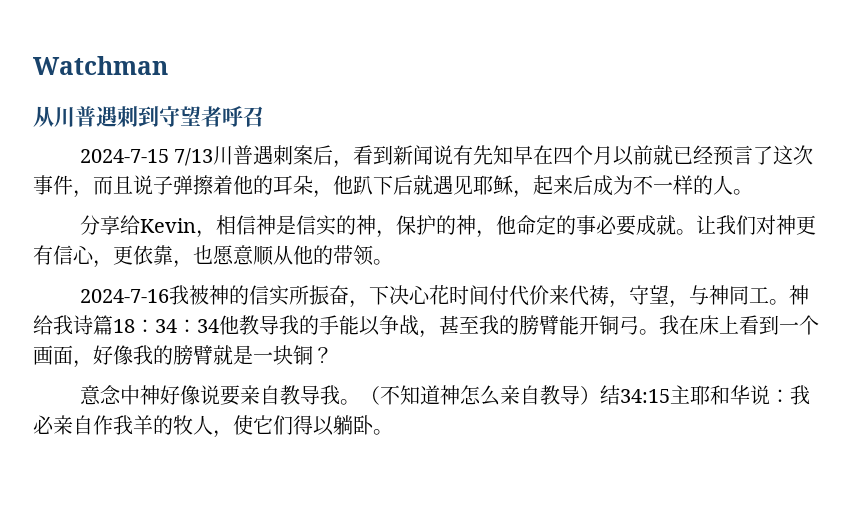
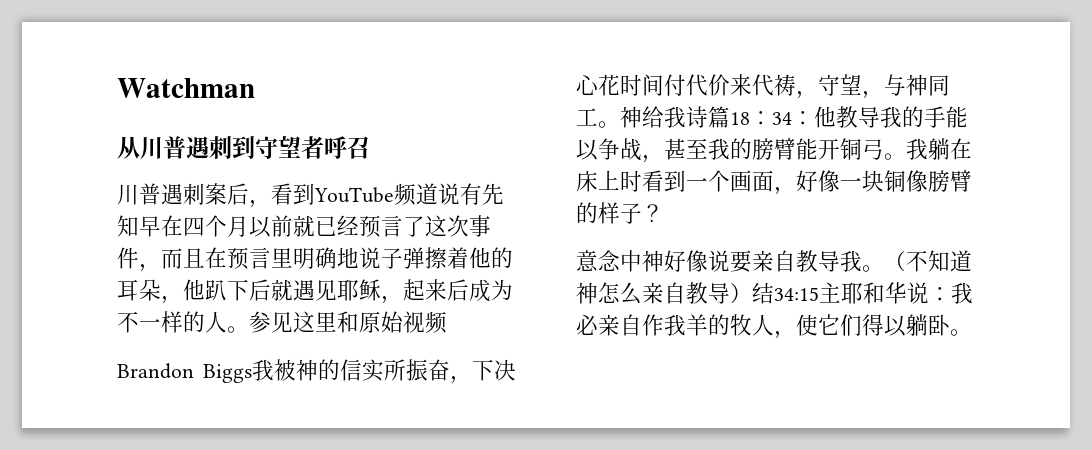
[80,148,214,166] 2024-7-15 7/13 -> (370, 147) none
[393,145,434,165] 新闻 -> [314,183,438,206] YouTube频道
(133, 185) none -> [205,247,359,270] 在预言里明确地
[80,215,817,238] [33,245,393,268] [80,289,170,303] // 分享给Kevin，相信神是信实的神，保护的神，他命定的事必要成就。让我们对神更有信心，更依靠，也愿意顺从他的带领。 // 2024-7-16 -> [249,311,447,334] [117,363,252,383] 参见这里和原始视频 // Brandon Biggs
[197,319,219,333] 34 -> (814, 118) none
[679,315,739,335] 在床上 -> [928,138,972,160] [576,170,642,192] 躺在床上时
[133,345,313,365] 我的膀臂就是一块铜 -> [840,170,972,192] [576,202,642,224] 一块铜像膀臂的样子

